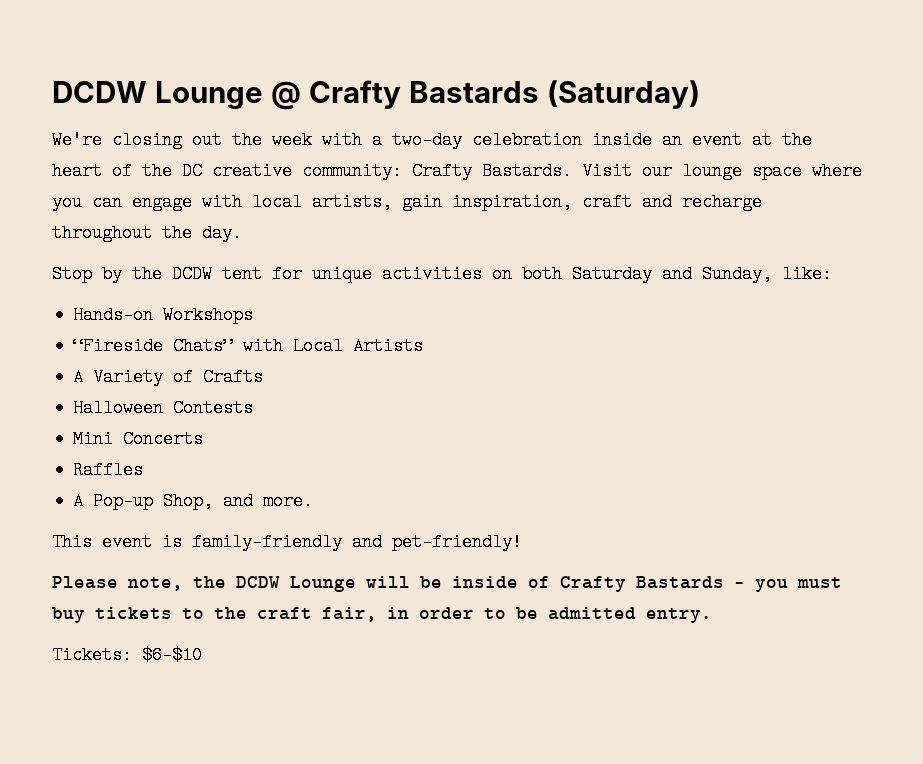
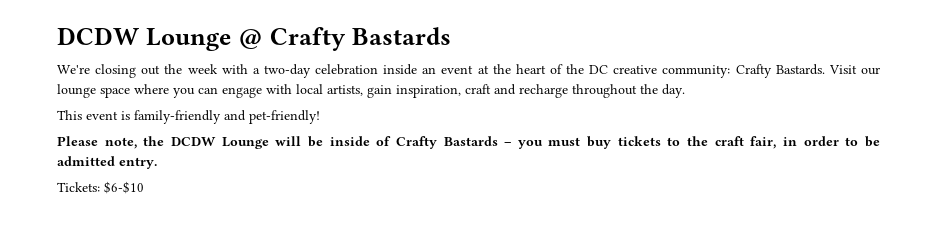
[546,80,700,109] (Saturday) -> (451, 36) none
[52,265,832,283] [73,306,254,324] [73,337,424,355] [73,368,264,386] [73,399,254,417] [73,430,204,448] [73,461,144,479] [73,492,314,510] // Stop by the DCDW tent for unique activities on both Saturday and Sunday, like: // Hands-on Workshops // “Fireside Chats” with Local Artists // A Variety of Crafts // Halloween Contests // Mini Concerts // Raffles // A Pop-up Shop, and more. -> (685, 91) none

